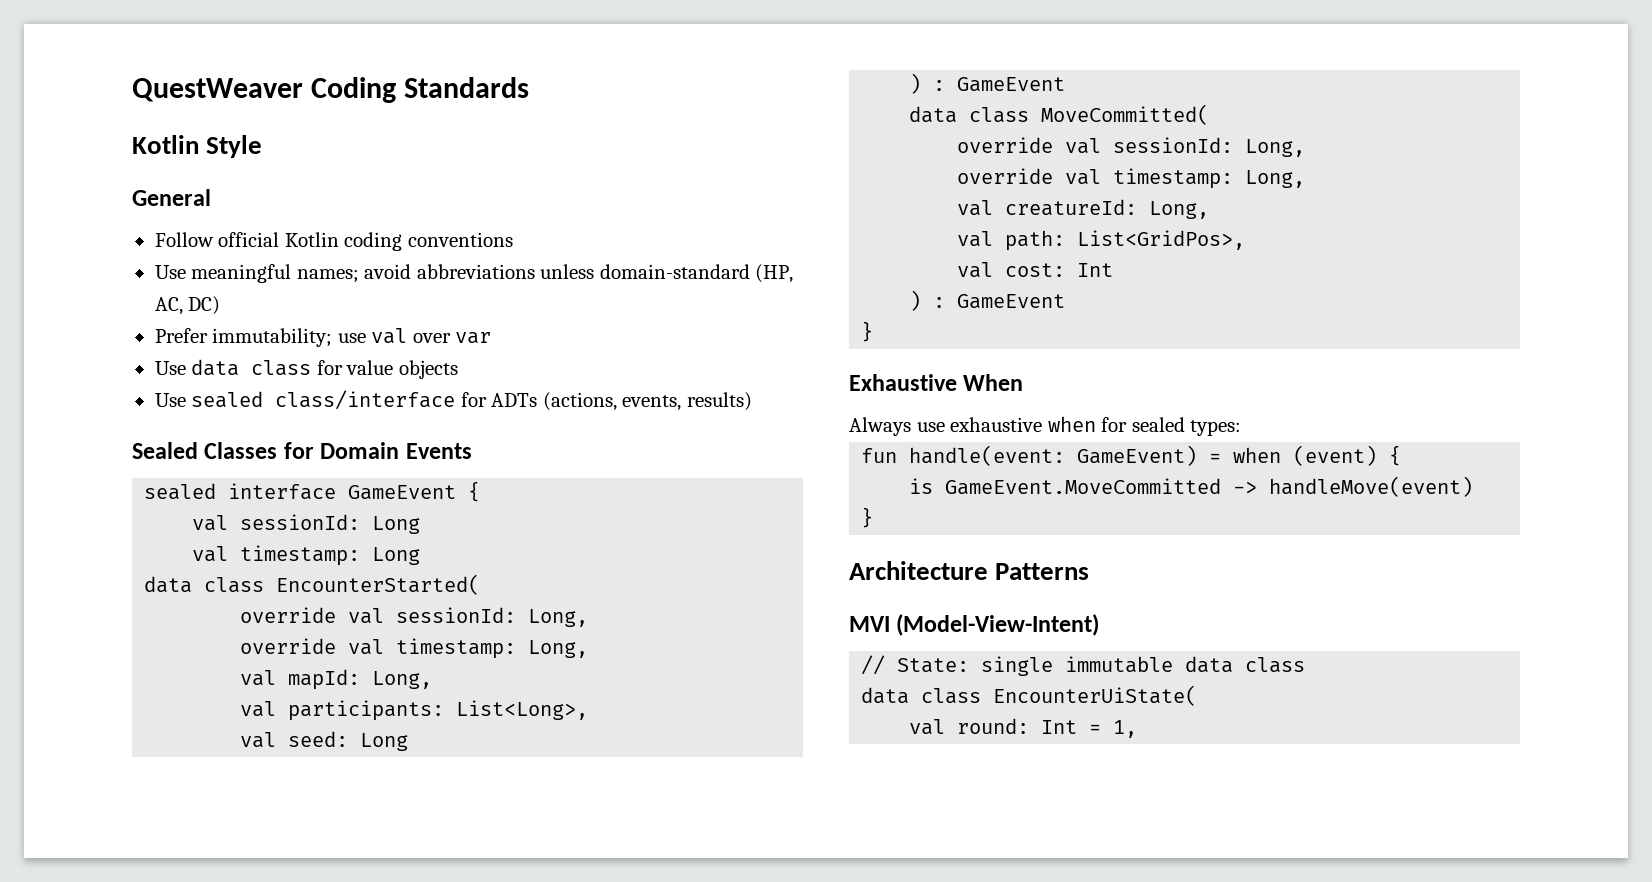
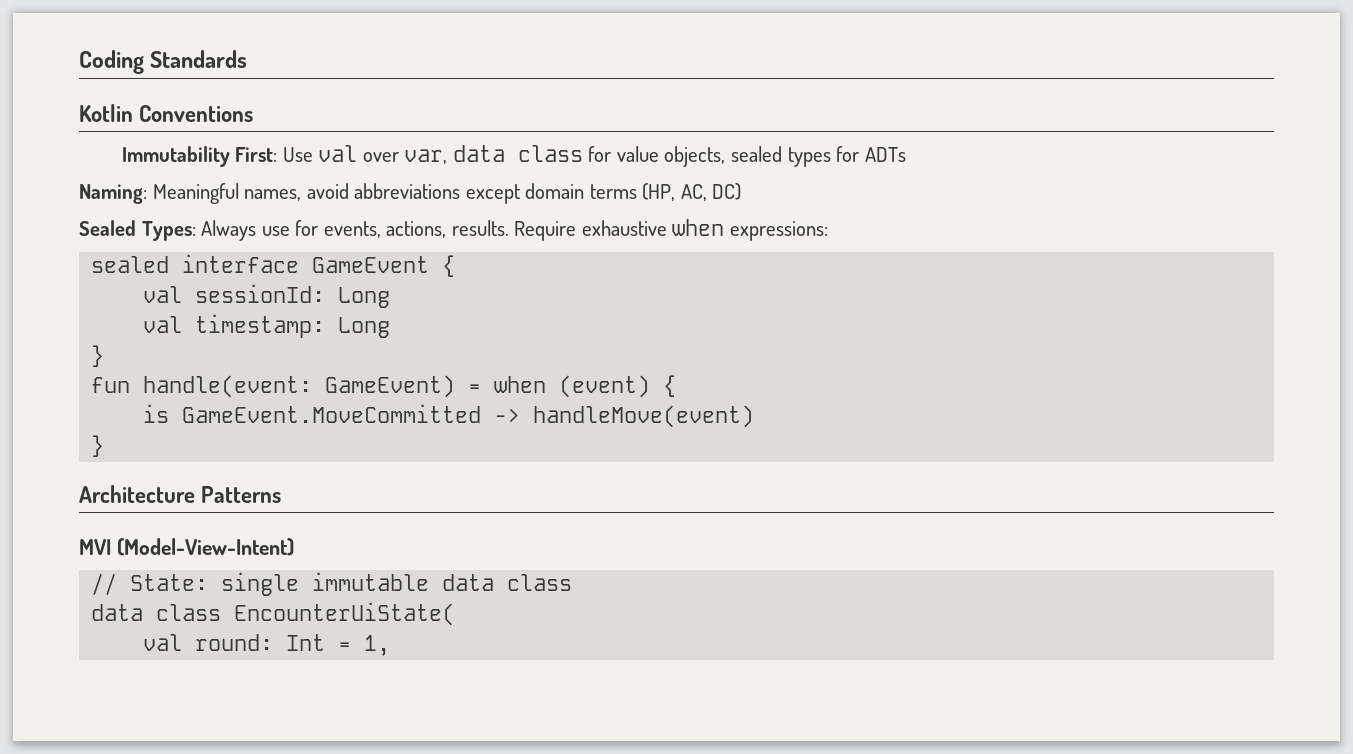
[132,78,303,102] QuestWeaver -> (79, 62) none
[206,135,263,158] [132,189,211,206] [154,232,513,251] [154,264,794,283] [154,296,221,315] [154,328,492,347] [154,359,458,379] [154,390,752,411] [132,442,472,459] Style // General // Follow official Kotlin coding conventions // Use meaningful names; avoid abbreviations unless domain-standard (HP, AC, DC) // Prefer immutability; use val over var // Use data class for value objects // Use sealed class/interface for ADTs (actions, events, results) // Sealed Classes for Domain Events -> [139,105,254,122] [121,145,906,167] [79,183,742,204] [79,219,828,241] Conventions // Immutability First: Use val over var, data class for value objects, sealed types for ADTs // Naming: Meaningful names, avoid abbreviations except domain terms (HP, AC, DC) // Sealed Types: Always use for events, actions, results. Require exhaustive when expressions:
[144,574,481,595] [240,607,589,627] [240,638,589,659] [240,669,433,690] [240,700,589,721] [240,731,409,751] [909,73,1066,94] [909,104,1210,125] [957,137,1306,157] [957,168,1306,189] [957,199,1210,219] [957,230,1246,251] [957,262,1114,278] [909,290,1066,311] [861,321,874,342] [849,374,1024,391] [849,416,1242,436] data class EncounterStarted( // override val sessionId: Long, // override val timestamp: Long, // val mapId: Long, // val participants: List<Long>, // val seed: Long // ) : GameEvent // data class MoveCommitted( // override val sessionId: Long, // override val timestamp: Long, // val creatureId: Long, // val path: List<GridPos>, // val cost: Int // ) : GameEvent // } // Exhaustive When // Always use exhaustive when for sealed types: -> [91,345,105,367] }

